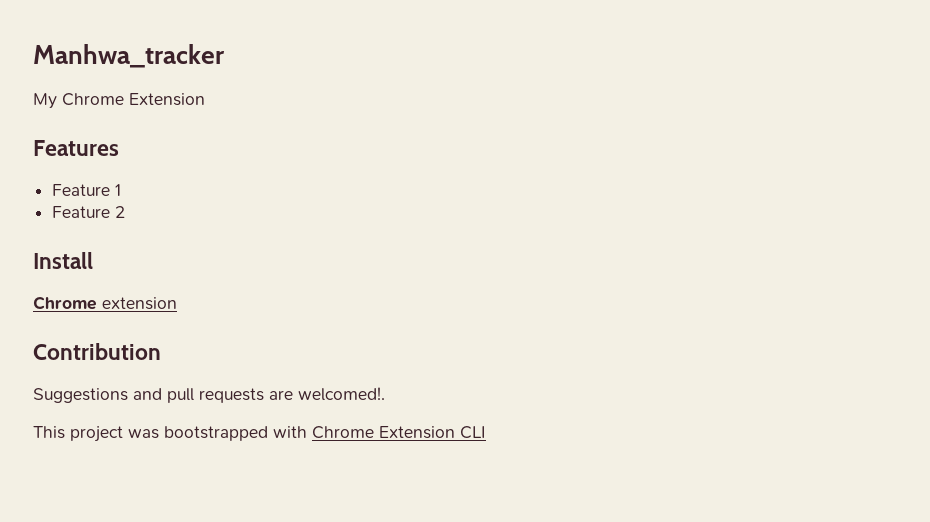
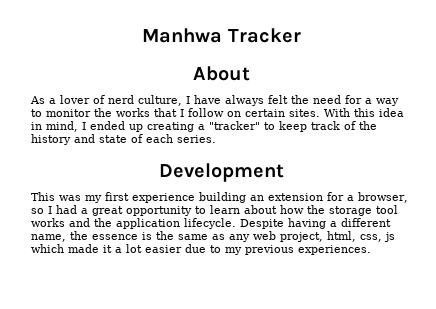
[33,44,225,68] [33,93,205,109] [33,140,119,156] [52,184,122,196] [52,206,126,218] [33,252,93,269] [33,296,177,310] [33,343,161,360] [33,387,385,403] [33,426,486,442] Manhwa_tracker // My Chrome Extension // Features // Feature 1 // Feature 2 // Install // Chrome extension // Contribution // Suggestions and pull requests are welcomed!. // This project was bootstrapped with Chrome Extension CLI -> [142,28,301,43] [193,66,250,81] [30,95,399,106] [31,108,404,117] [31,121,377,132] [31,134,216,145] [159,163,284,182] [31,192,408,203] [31,205,398,216] [31,218,391,229] [31,231,395,242] [31,244,371,255] Manhwa Tracker // About // As a lover of nerd culture, I have always felt the need for a way to monitor the works that I follow on certain sites. With this idea in mind, I ended up creating a "tracker" to keep track of the history and state of each series. // Development // This was my first experience building an extension for a browser, so I had a great opportunity to learn about how the storage tool works and the application lifecycle. Despite having a different name, the essence is the same as any web project, html, css, js which made it a lot easier due to my previous experiences.

